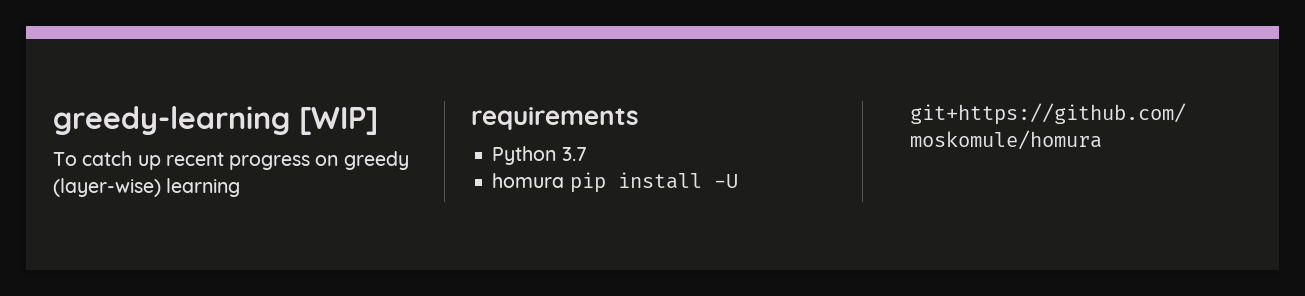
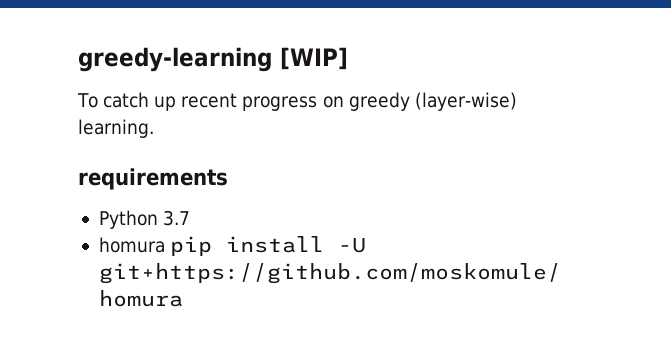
[166,178,241,197] learning -> [78,119,154,138] learning.

